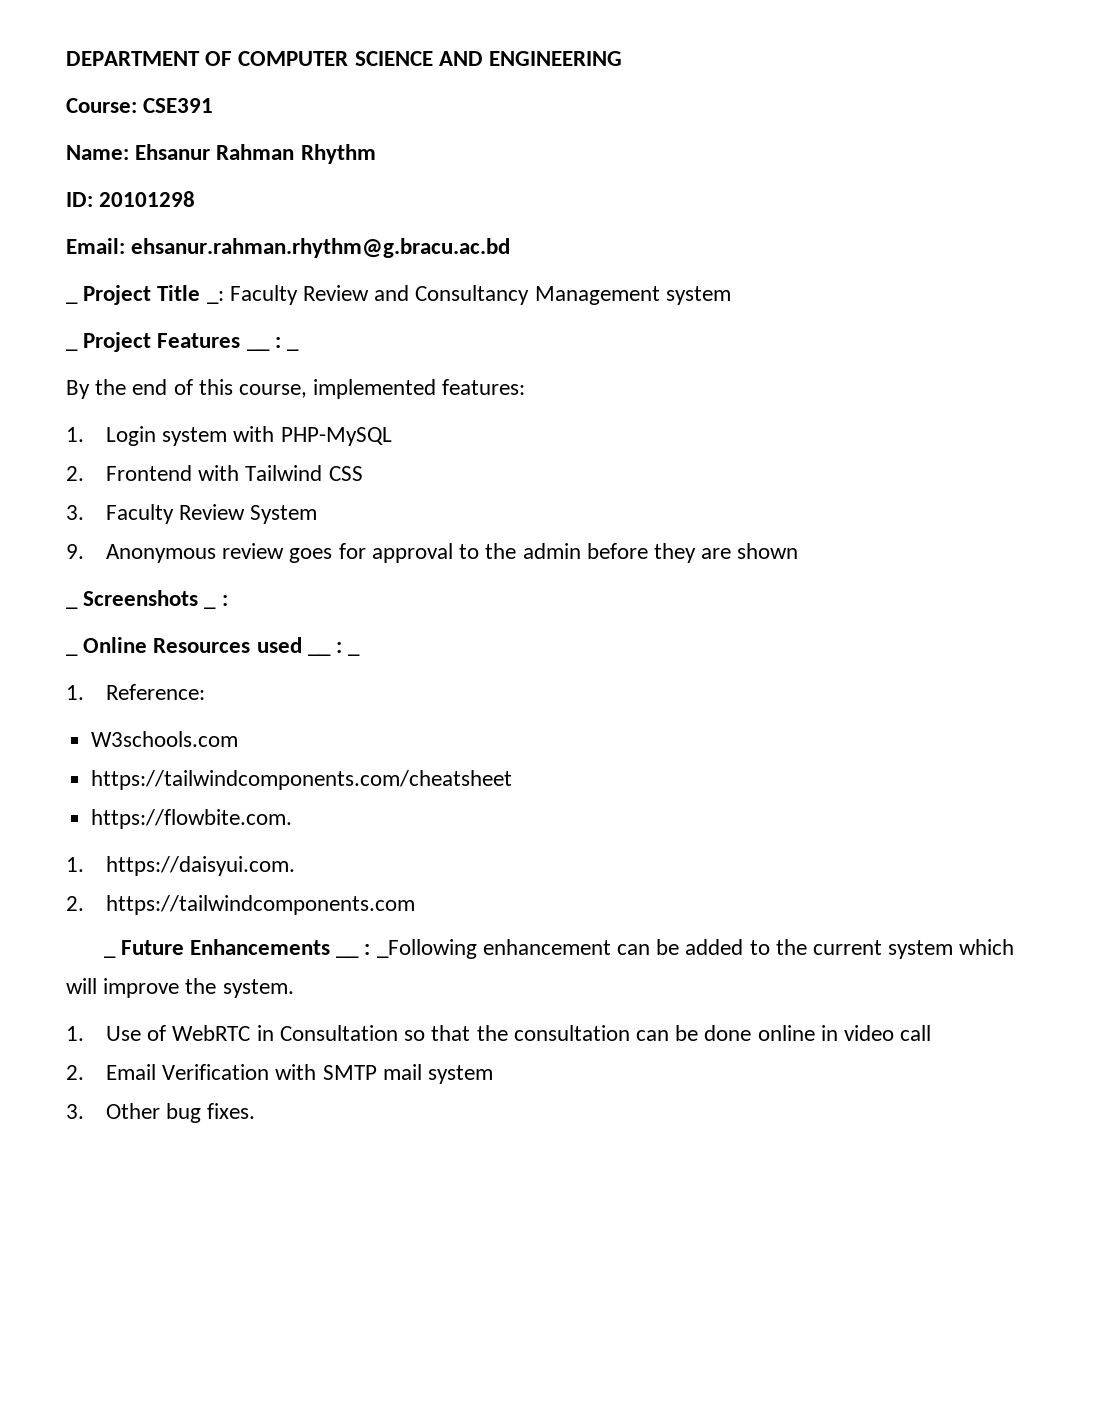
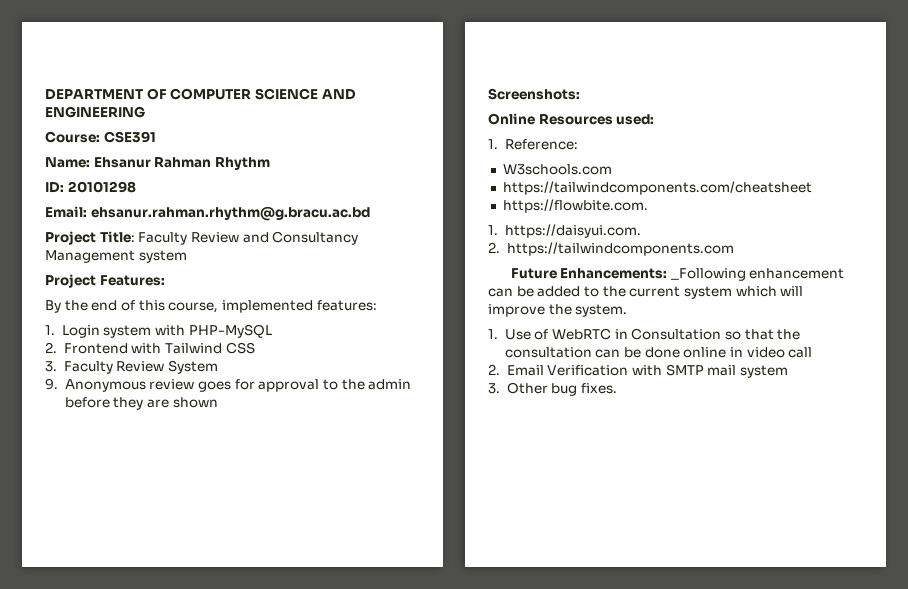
[66,285,224,305] _ Project Title _: -> [45,231,135,245] Project Title:
[66,332,241,352] [246,348,270,351] [274,337,281,348] [287,348,300,351] _ Project Features __ : _ -> [45,274,165,288] Project Features:
[66,606,78,609] [83,590,199,606] [204,606,217,609] [221,595,228,606] [66,653,78,656] [83,637,302,653] [307,653,331,656] [336,642,343,653] [348,653,361,656] _ Screenshots _ : // _ Online Resources used __ : _ -> [488,88,580,100] [488,113,655,125] Screenshots: // Online Resources used:
[103,955,116,958] [120,939,330,955] [336,955,360,958] [364,944,371,955] _ Future Enhancements __ : -> [510,268,668,279] Future Enhancements:

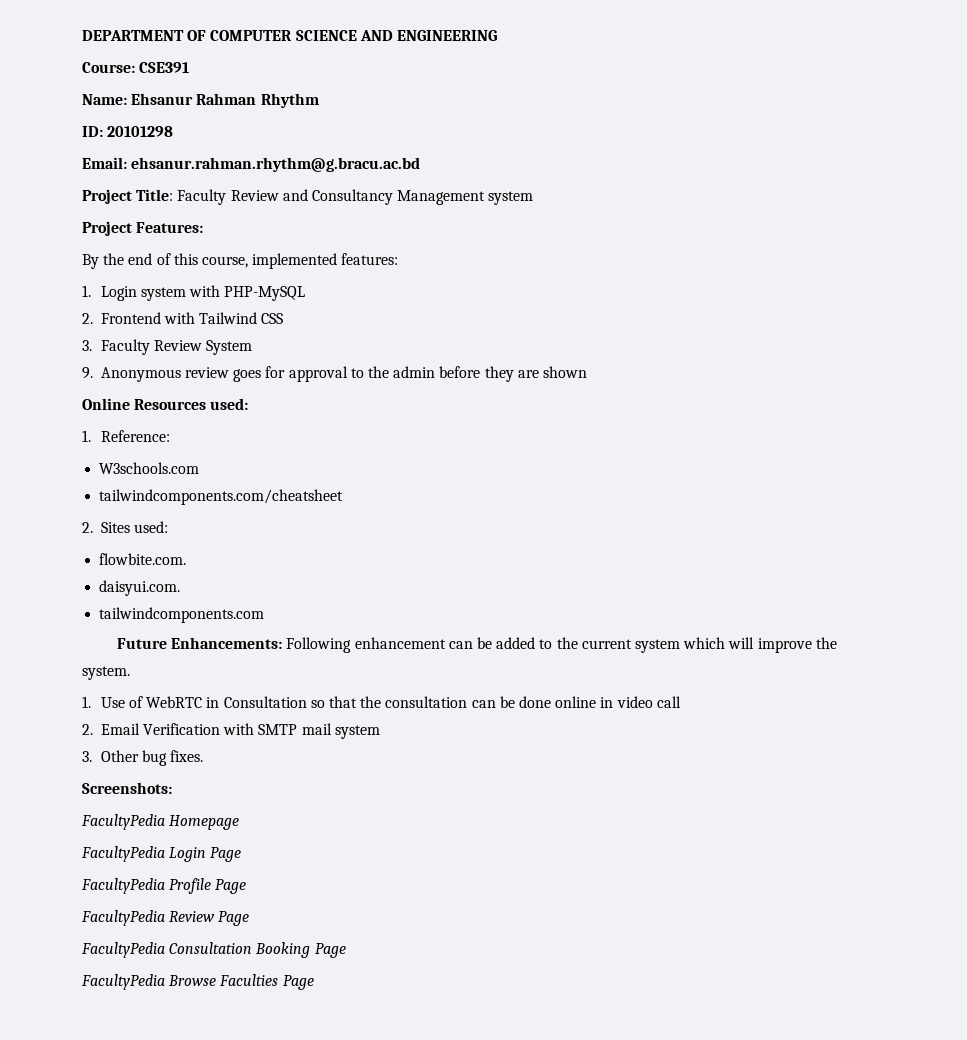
[488,88,580,100] // Screenshots: -> (587, 372) none
[502,181,812,195] [502,199,648,213] [488,224,641,238] [488,242,734,256] https://tailwindcomponents.com/cheatsheet // https://flowbite.com. // 1. https://daisyui.com. // 2. https://tailwindcomponents.com -> [99,489,344,505] [82,521,169,533] [99,553,187,565] [99,580,181,596] [99,607,265,623] tailwindcomponents.com/cheatsheet // 2. Sites used: // flowbite.com. // daisyui.com. // tailwindcomponents.com
[670,268,746,281] _Following -> [286,637,352,653] Following
(618, 388) none -> [82,782,172,794] [81,814,240,830] [81,846,242,862] [81,878,247,894] [81,910,250,926] [81,942,346,958] [81,974,314,990] // Screenshots: // FacultyPedia Homepage // FacultyPedia Login Page // FacultyPedia Profile Page // FacultyPedia Review Page // FacultyPedia Consultation Booking Page // FacultyPedia Browse Faculties Page

